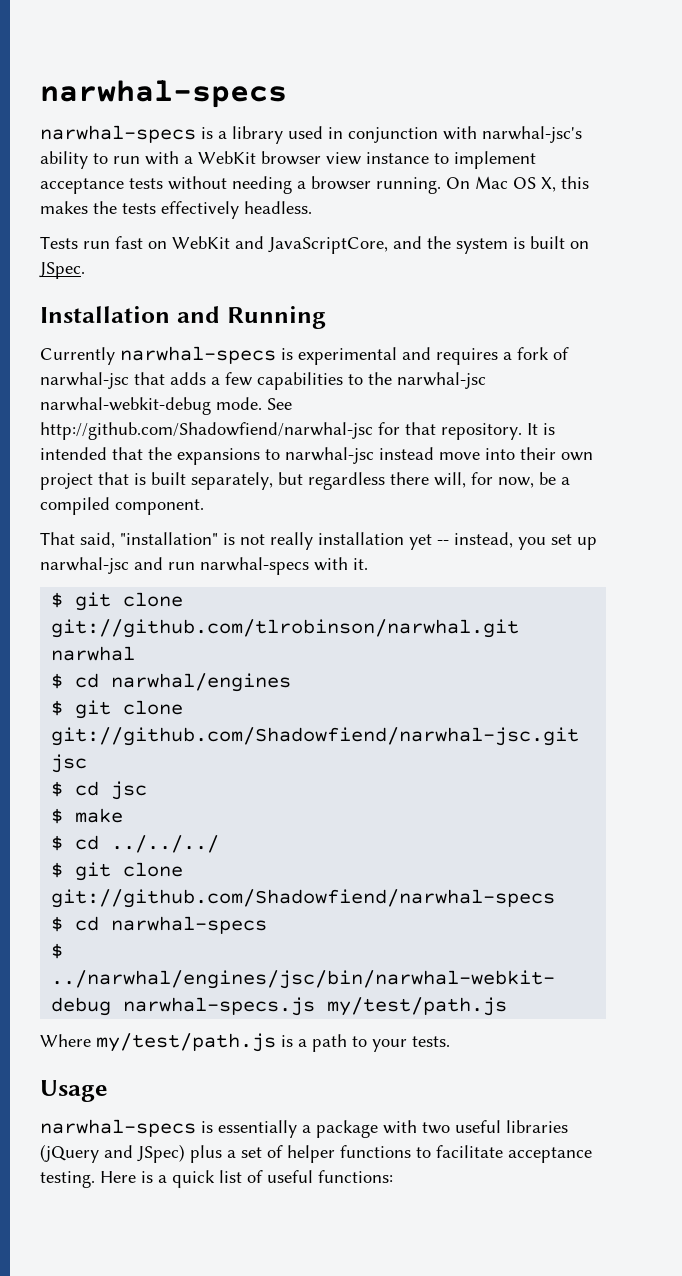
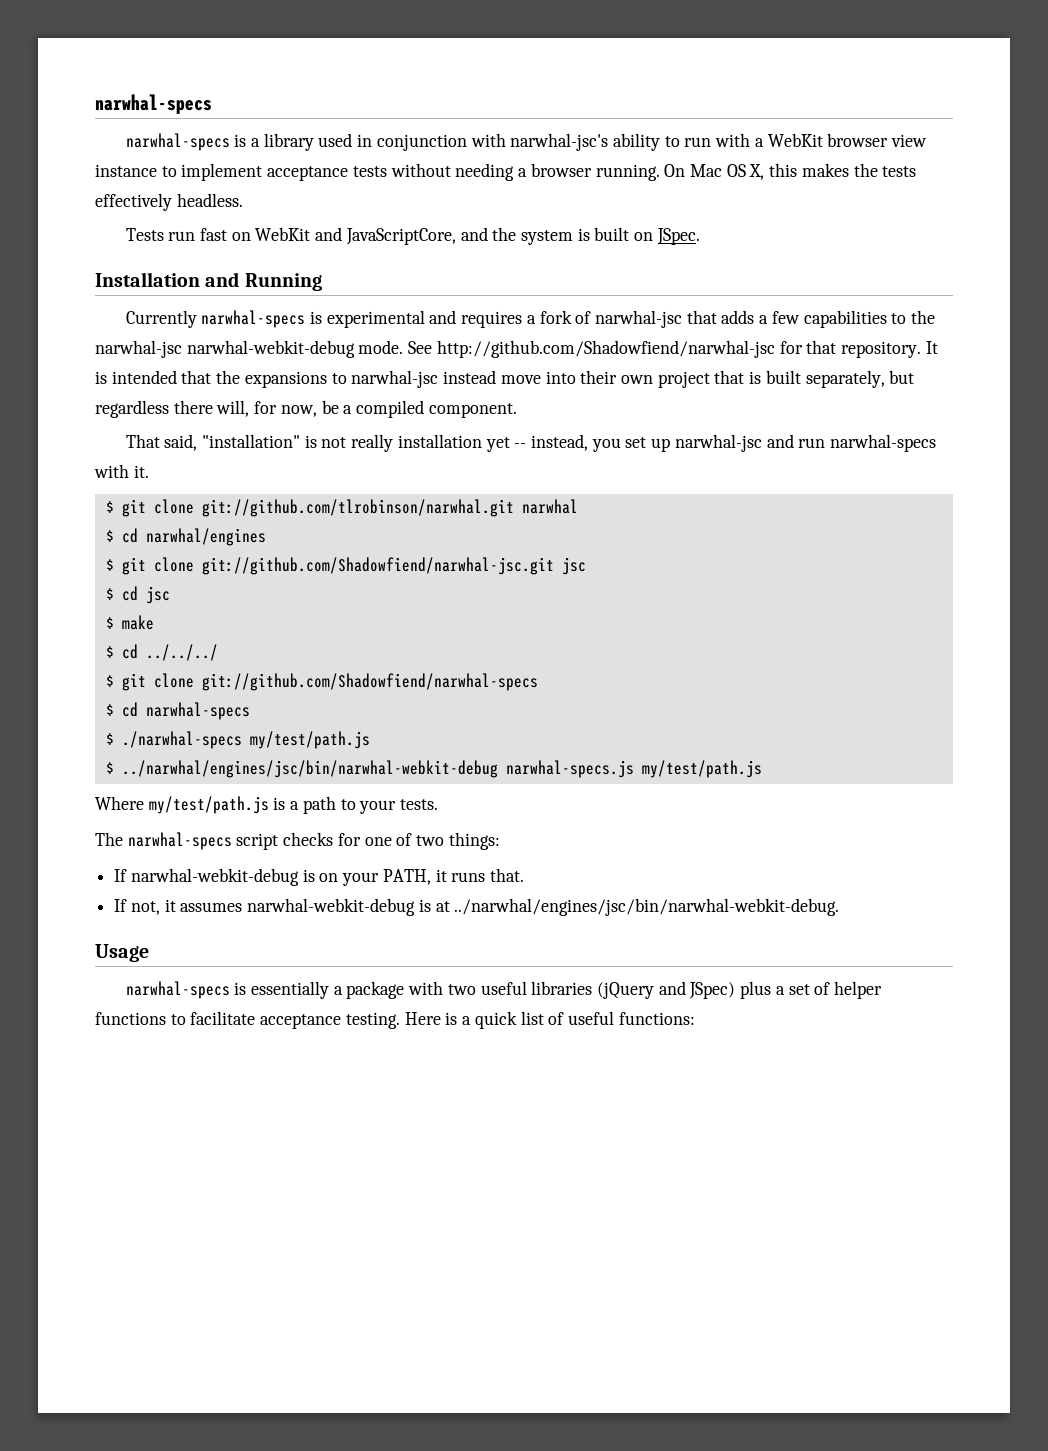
(268, 925) none -> [105,731,370,749] // $ ./narwhal-specs my/test/path.js
(450, 1041) none -> [95,832,500,850] [114,868,525,886] [114,898,840,916] // The narwhal-specs script checks for one of two things: // If narwhal-webkit-debug is on your PATH, it runs that. // If not, it assumes narwhal-webkit-debug is at ../narwhal/engines/jsc/bin/narwhal-webkit-debug.

